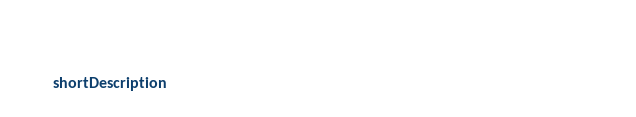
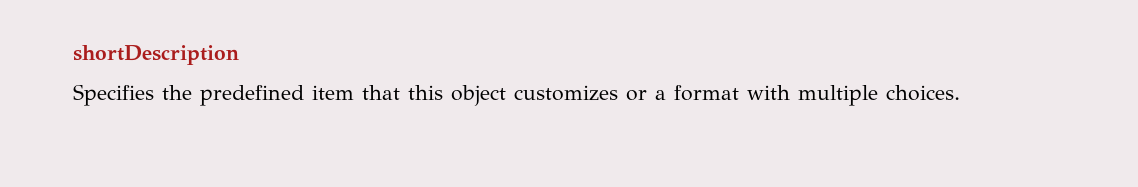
(167, 84) none -> [73,84,960,106] // Specifies the predefined item that this object customizes or a format with multiple choices.

